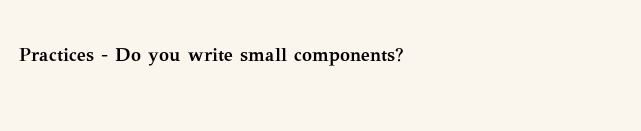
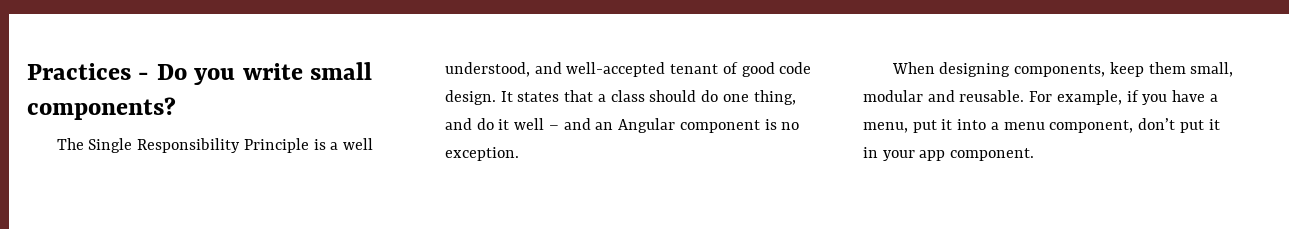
(404, 56) none -> [56,138,374,153] [445,62,812,77] [445,90,796,105] [445,118,800,133] [445,147,519,161] [891,62,1234,77] [863,90,1218,105] [863,118,1220,133] [863,147,1035,161] // The Single Responsibility Principle is a well understood, and well-accepted tenant of good code design. It states that a class should do one thing, and do it well – and an Angular component is no exception. // When designing components, keep them small, modular and reusable. For example, if you have a menu, put it into a menu component, don’t put it in your app component.

